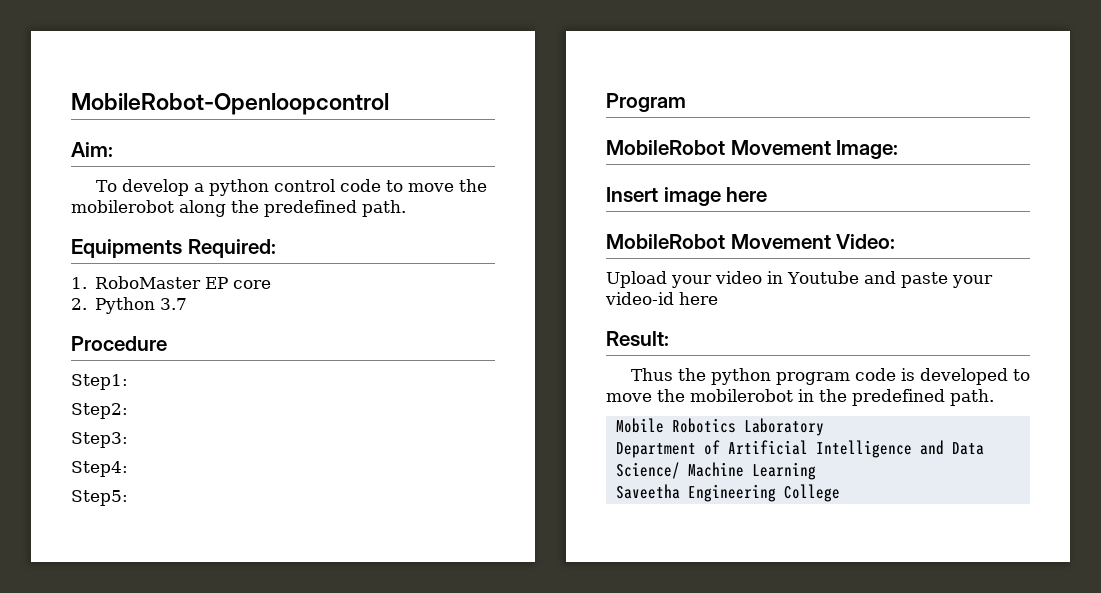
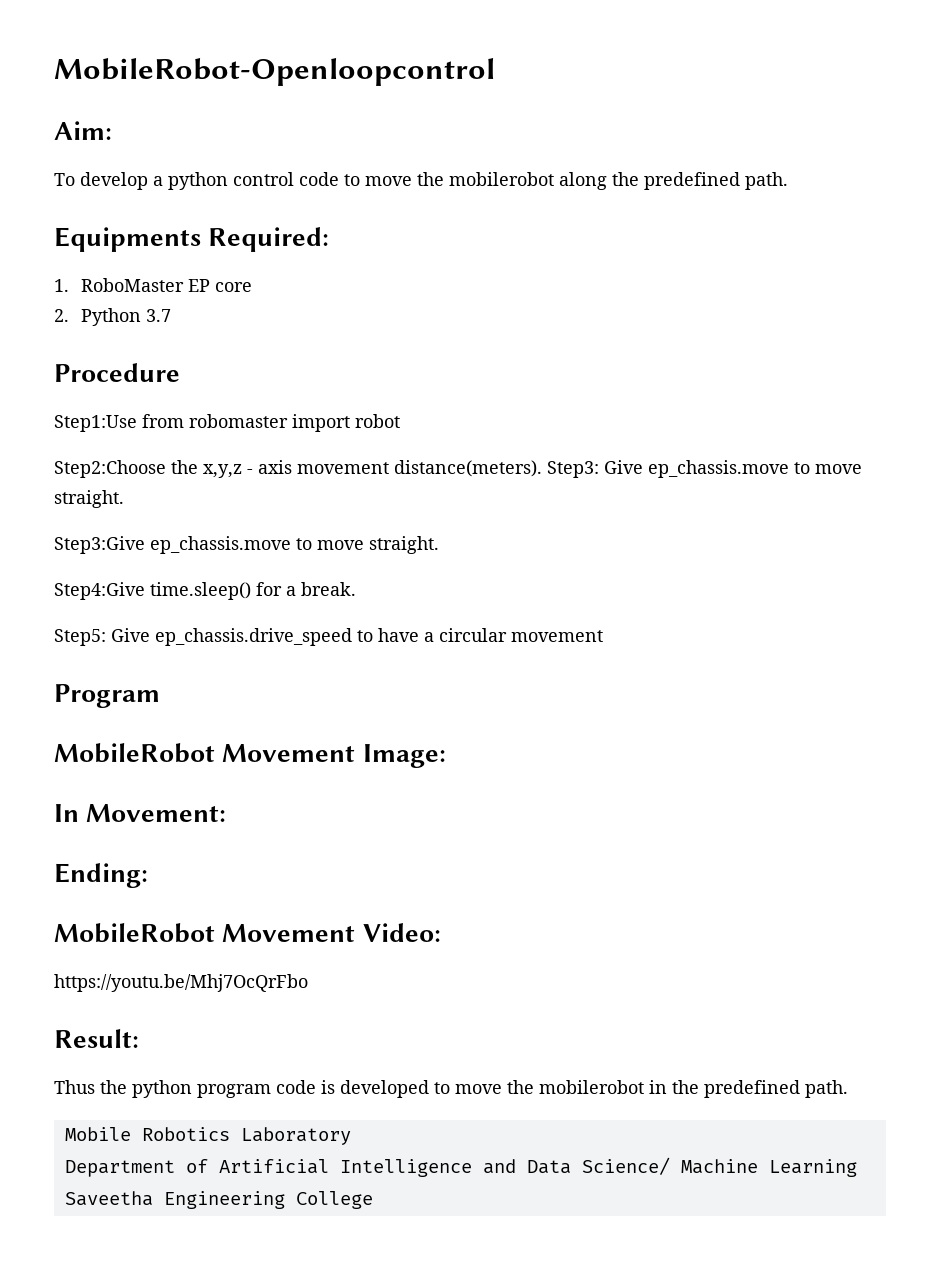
[71,374,128,390] [71,403,128,419] [71,432,128,448] [71,461,128,477] [71,490,128,506] Step1: // Step2: // Step3: // Step4: // Step5: -> [54,414,400,432] [54,460,862,478] [54,490,124,508] [54,536,439,554] [54,582,356,600] [54,628,603,646] Step1:Use from robomaster import robot // Step2:Choose the x,y,z - axis movement distance(meters). Step3: Give ep_chassis.move to move straight. // Step3:Give ep_chassis.move to move straight. // Step4:Give time.sleep() for a break. // Step5: Give ep_chassis.drive_speed to have a circular movement
[606,187,768,206] Insert image here -> [54,804,227,822] [54,863,148,888] In Movement: // Ending:
[606,271,993,288] [605,292,718,305] Upload your video in Youtube and paste your video-id here -> [54,974,308,992] https://youtu.be/Mhj7OcQrFbo

